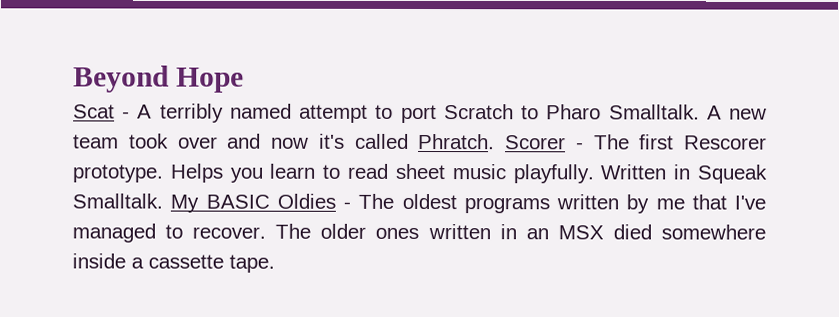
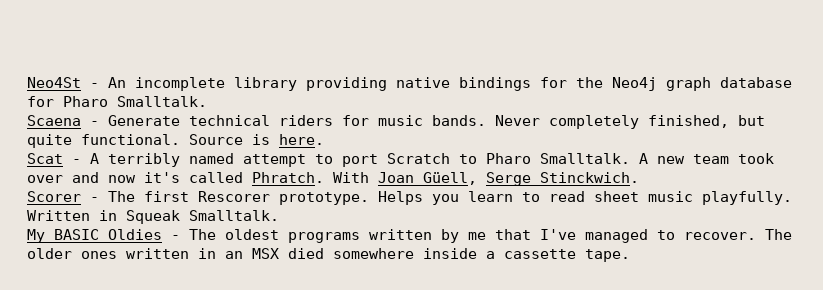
[73,65,244,93] Beyond Hope -> [27,77,792,91] [27,96,207,107] [27,115,765,129] [27,134,324,148] Neo4St - An incomplete library providing native bindings for the Neo4j graph database for Pharo Smalltalk. // Scaena - Generate technical riders for music bands. Never completely finished, but quite functional. Source is here.
(496, 141) none -> [333,172,639,186] With Joan Güell, Serge Stinckwich. //
(163, 201) none -> (279, 215) //

